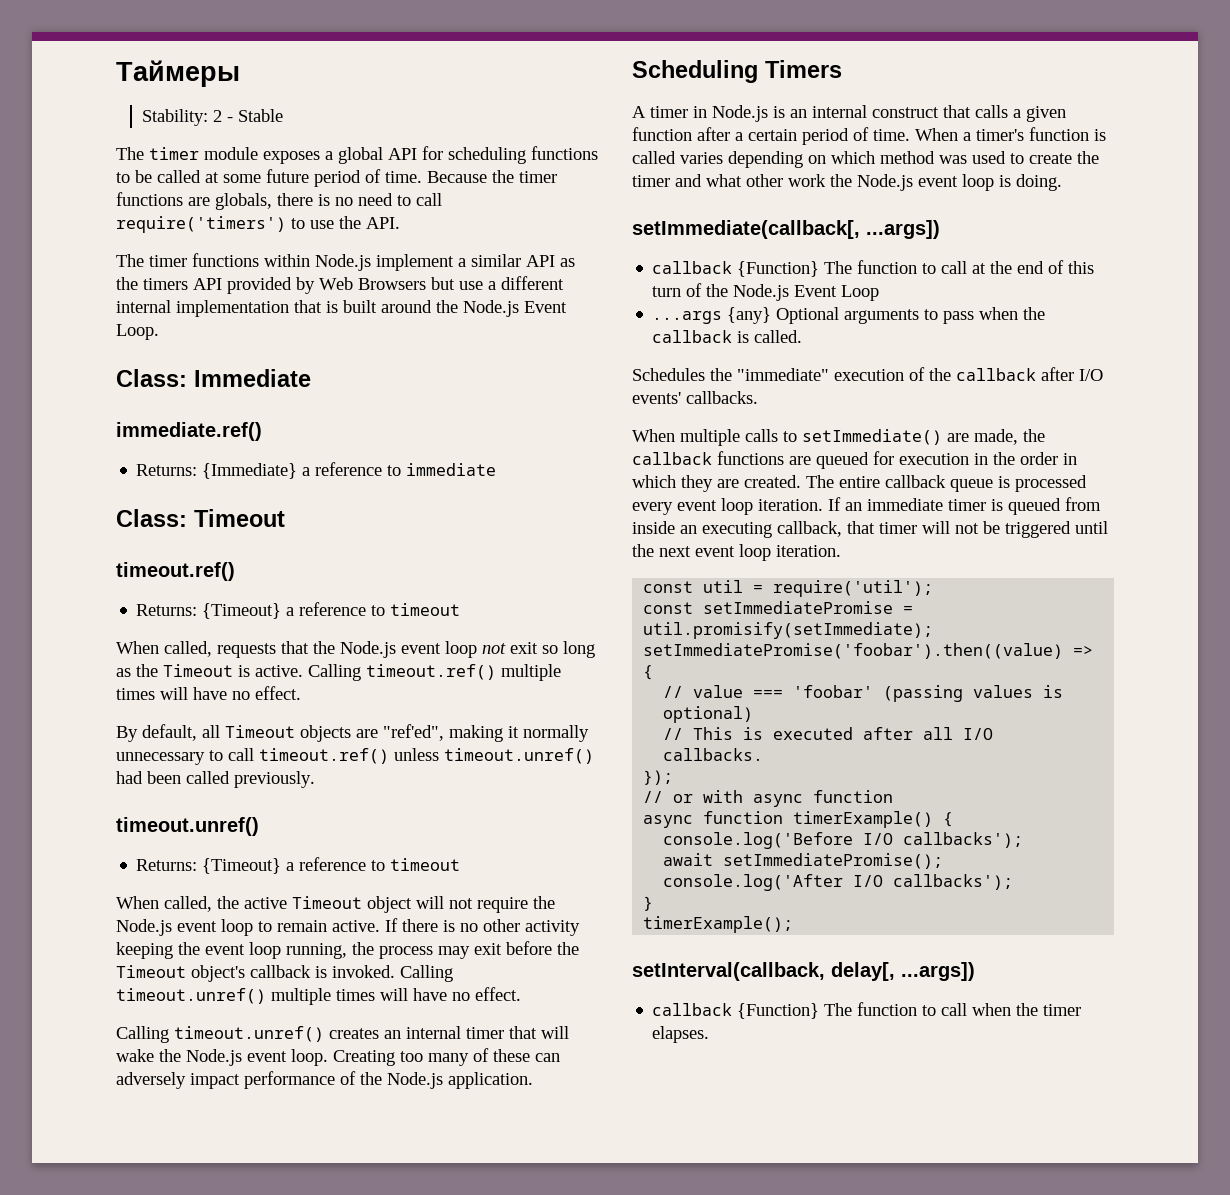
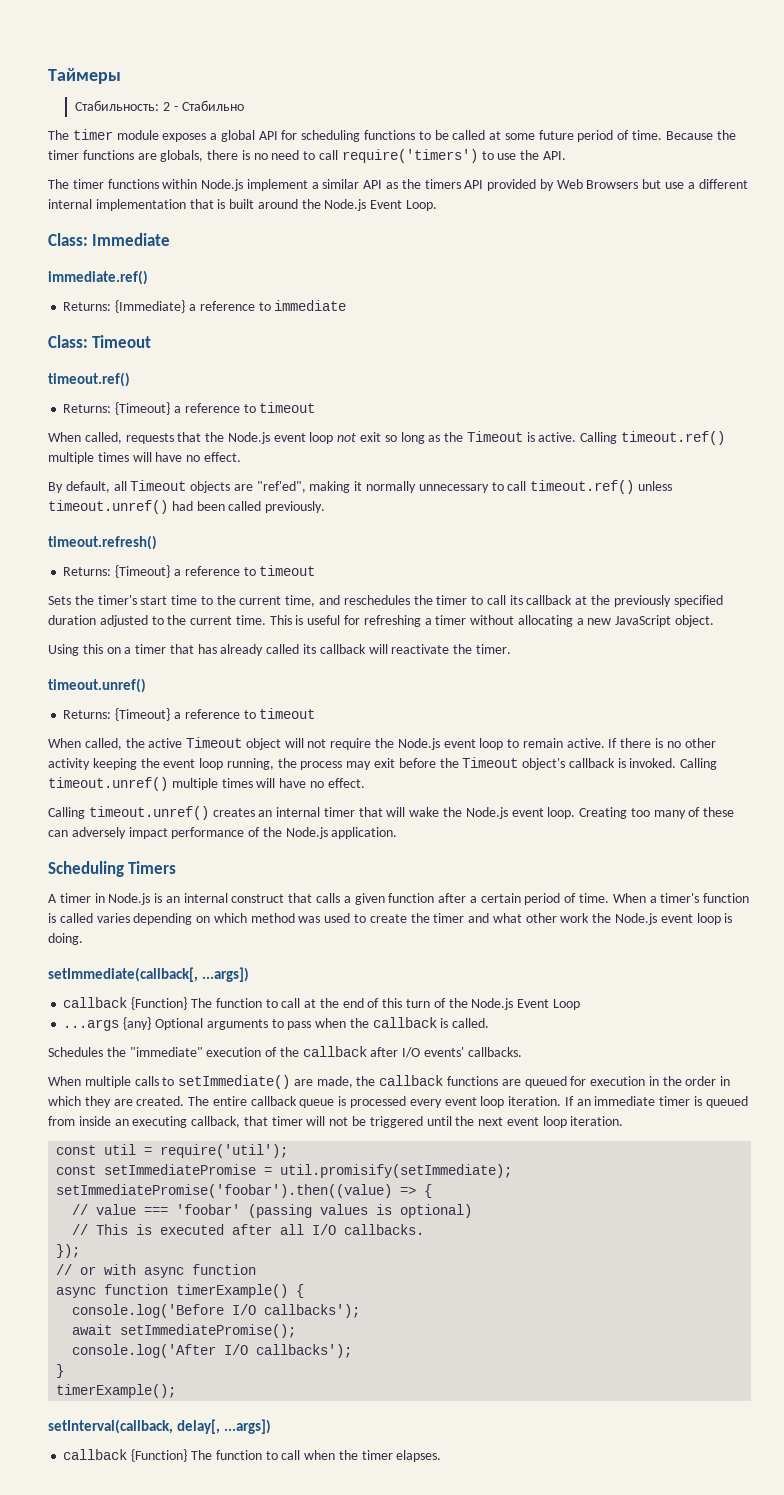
[142,109,209,126] Stability: -> [75,100,160,111] Стабильность:
[238,109,284,122] Stable -> [181,100,244,111] Стабильно
(315, 779) none -> [48,535,157,550] [63,565,316,578] [48,595,723,607] [48,615,715,627] [48,644,511,656] // timeout.refresh() // Returns: {Timeout} a reference to timeout // Sets the timer's start time to the current time, and reschedules the timer to call its callback at the previously specified duration adjusted to the current time. This is useful for refreshing a timer without allocating a new JavaScript object. // Using this on a timer that has already called its callback will reactivate the timer.

